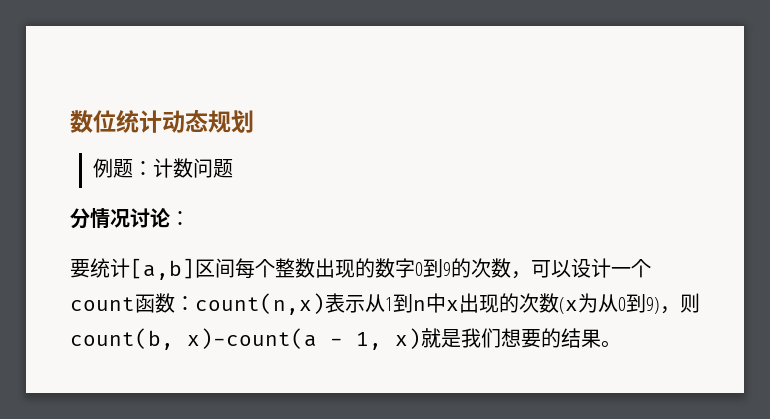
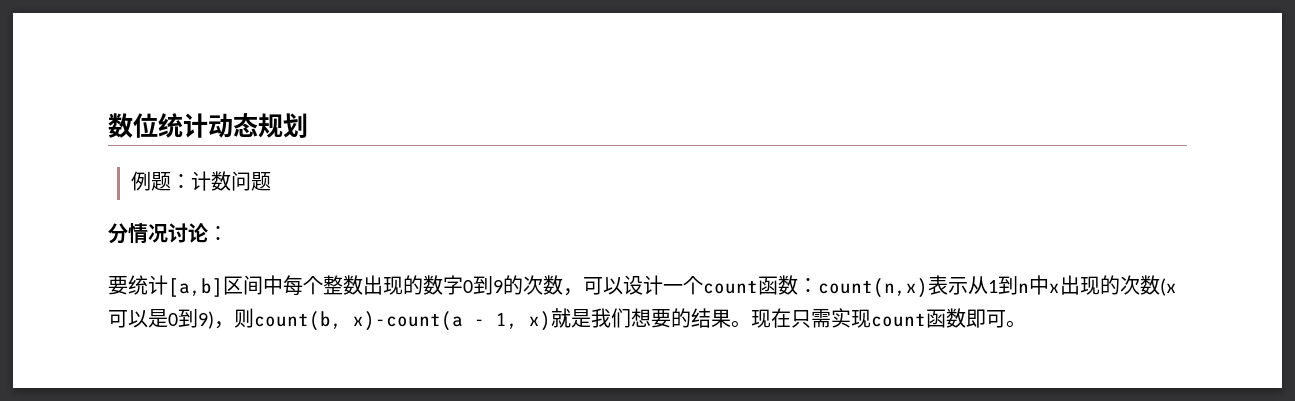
(235, 268) none -> [263,275,283,295] 中
[578,293,618,313] 为从 -> [108,309,168,328] 可以是
(621, 344) none -> [751,308,1026,328] 现在只需实现count函数即可。

